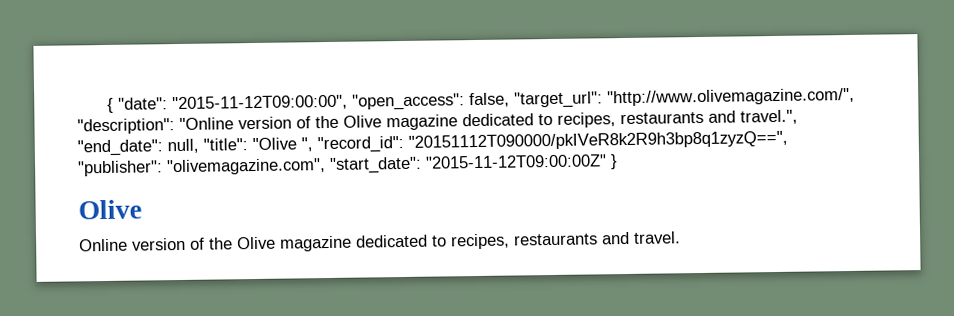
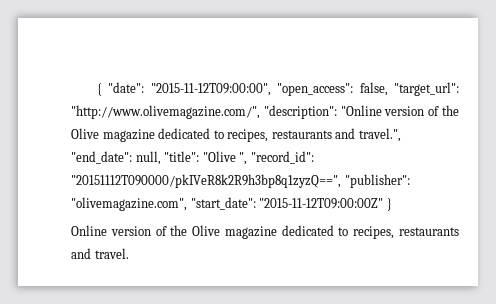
[78,199,142,220] // Olive -> (392, 204) none

